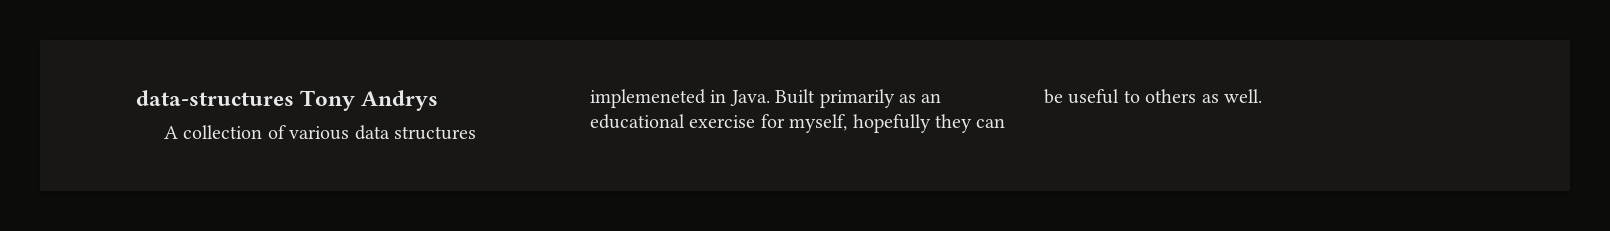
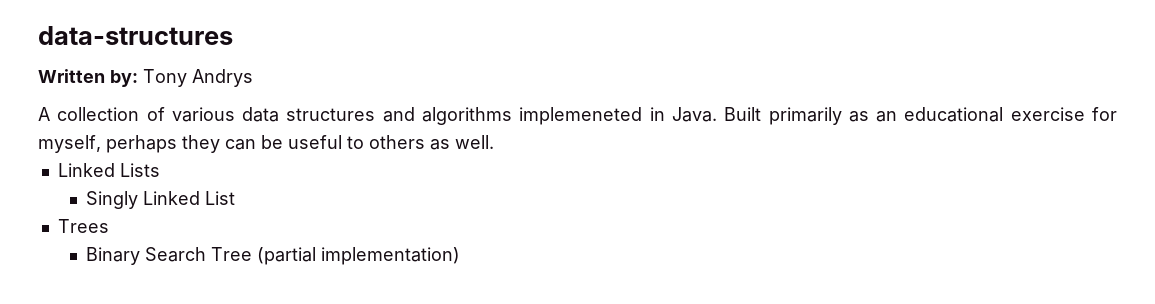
(294, 98) none -> [38,69,138,87] // Written by:
(477, 133) none -> [382,107,513,125] and algorithms
[852,114,931,133] hopefully -> [106,135,177,153] perhaps
(1262, 96) none -> [57,163,160,177] [86,191,236,209] [57,219,109,233] [86,247,461,265] // Linked Lists // Singly Linked List // Trees // Binary Search Tree (partial implementation)

